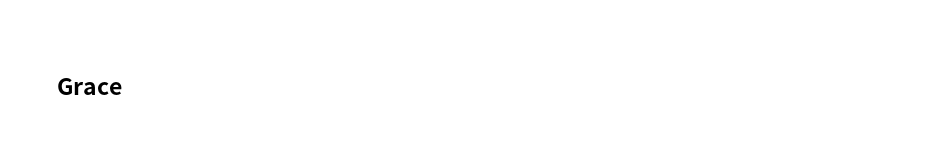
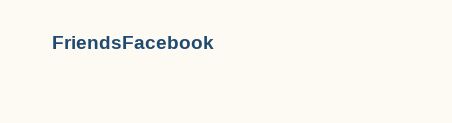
[57,78,122,95] Grace -> [52,36,214,49] FriendsFacebook

